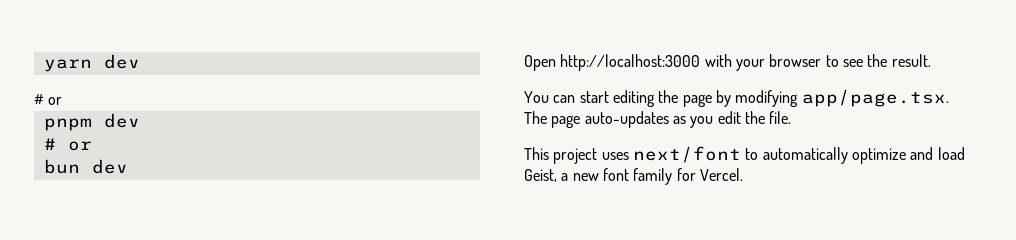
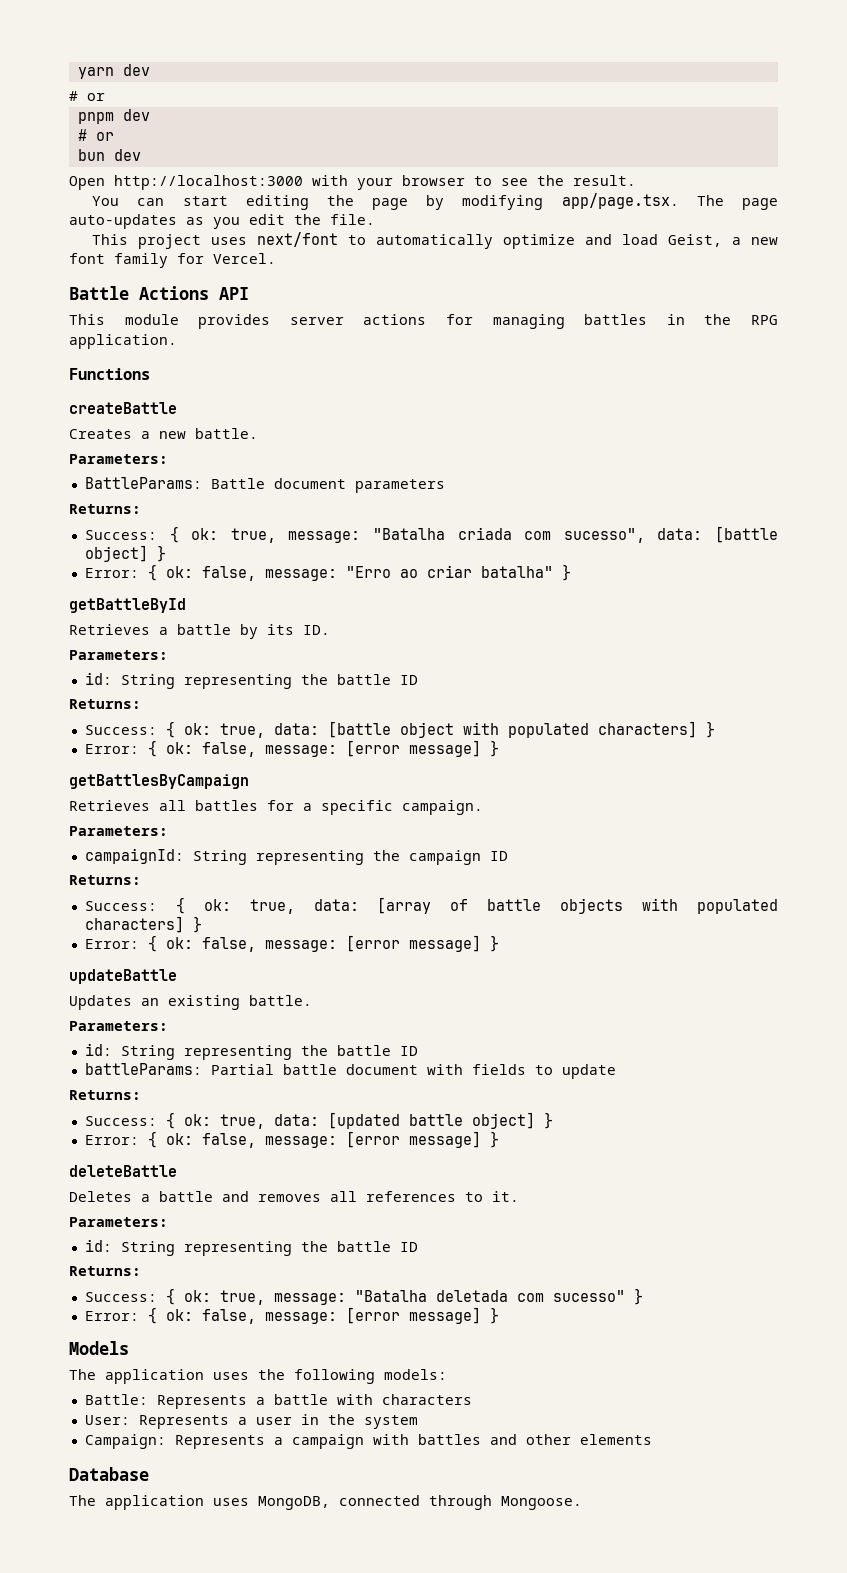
(743, 174) none -> [69,286,249,300] [69,314,779,329] [69,334,177,349] [69,368,150,380] [69,402,177,414] [69,428,258,439] [69,454,168,464] [84,477,445,493] [69,504,141,514] [84,526,778,543] [84,545,166,562] [84,564,571,581] [69,598,186,613] [69,624,330,639] [69,650,168,660] [84,672,418,689] [69,699,141,709] [84,721,715,738] [84,740,499,757] [69,774,249,789] [69,800,483,815] [69,826,168,836] [84,848,508,865] [69,875,141,885] [84,897,778,914] [84,916,202,933] [84,935,499,952] [69,969,177,984] [69,995,312,1010] [69,1021,168,1031] [84,1043,418,1060] [84,1063,616,1079] [69,1090,141,1100] [84,1112,553,1129] [84,1131,499,1148] [69,1165,177,1177] [69,1191,519,1202] [69,1217,168,1227] [84,1239,418,1256] [69,1266,141,1276] [84,1288,643,1305] [84,1307,499,1324] [69,1341,129,1355] [69,1369,447,1384] [84,1394,472,1409] [84,1414,418,1429] [84,1434,652,1449] [69,1467,149,1481] [69,1495,582,1510] // Battle Actions API // This module provides server actions for managing battles in the RPG application. // Functions // createBattle // Creates a new battle. // Parameters: // BattleParams: Battle document parameters // Returns: // Success: { ok: true, message: "Batalha criada com sucesso", data: [battle object] } // Error: { ok: false, message: "Erro ao criar batalha" } // getBattleById // Retrieves a battle by its ID. // Parameters: // id: String representing the battle ID // Returns: // Success: { ok: true, data: [battle object with populated characters] } // Error: { ok: false, message: [error message] } // getBattlesByCampaign // Retrieves all battles for a specific campaign. // Parameters: // campaignId: String representing the campaign ID // Returns: // Success: { ok: true, data: [array of battle objects with populated characters] } // Error: { ok: false, message: [error message] } // updateBattle // Updates an existing battle. // Parameters: // id: String representing the battle ID // battleParams: Partial battle document with fields to update // Returns: // Success: { ok: true, data: [updated battle object] } // Error: { ok: false, message: [error message] } // deleteBattle // Deletes a battle and removes all references to it. // Parameters: // id: String representing the battle ID // Returns: // Success: { ok: true, message: "Batalha deletada com sucesso" } // Error: { ok: false, message: [error message] } // Models // The application uses the following models: // Battle: Represents a battle with characters // User: Represents a user in the system // Campaign: Represents a campaign with battles and other elements // Database // The application uses MongoDB, connected through Mongoose.

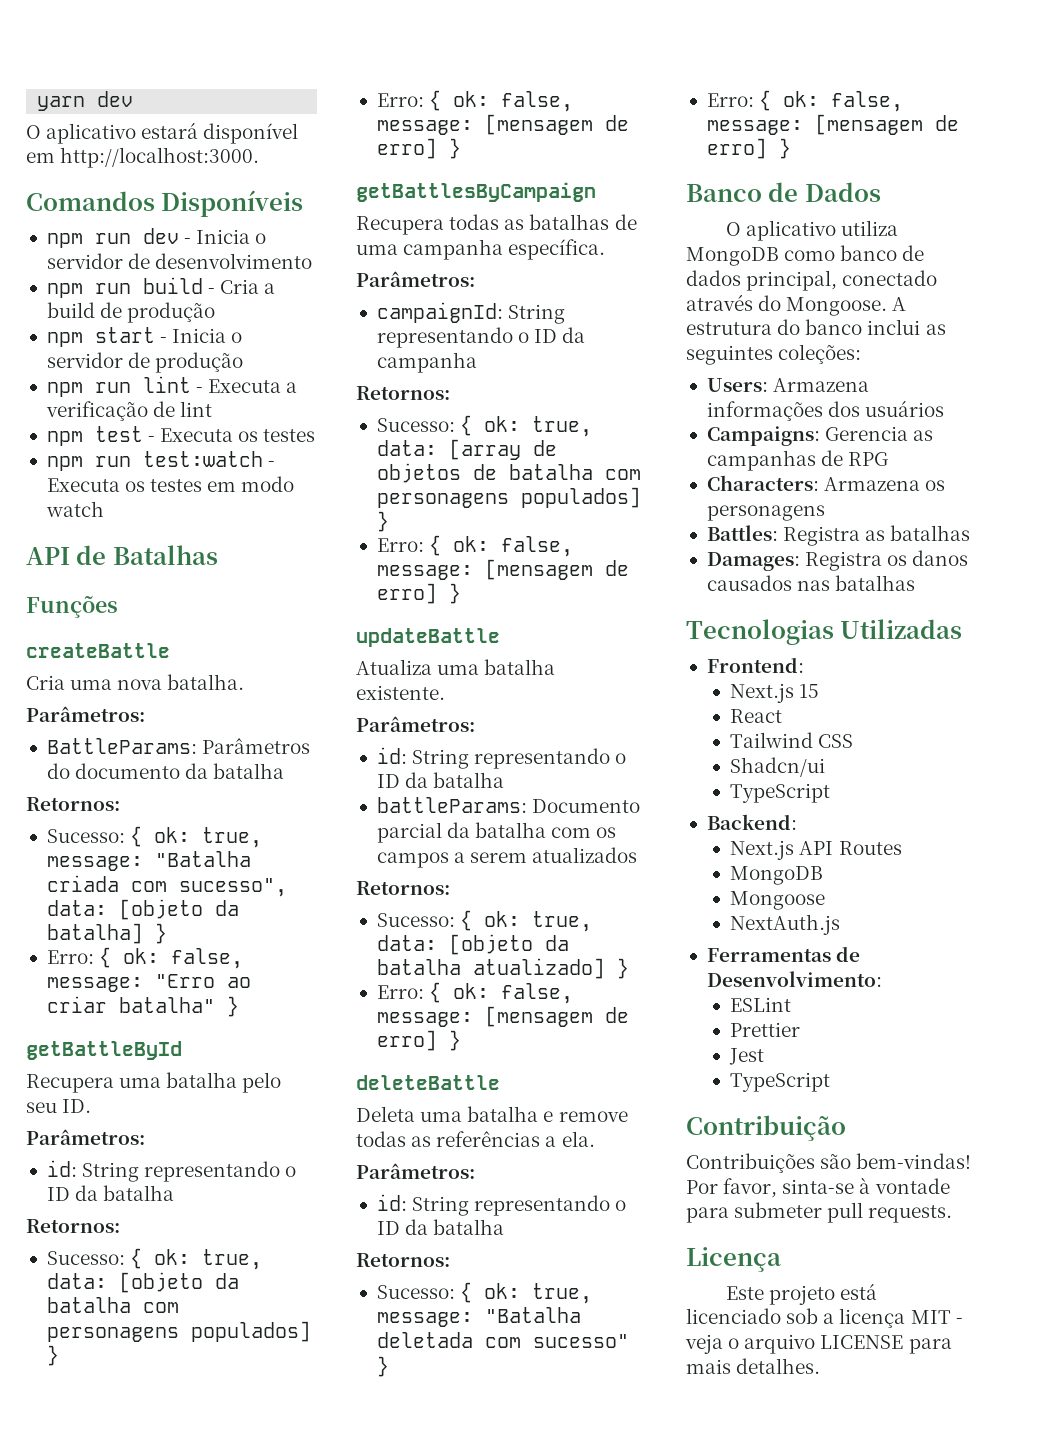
[69,91,105,101] [77,109,150,124] [77,129,114,141] [77,149,141,161] [69,175,636,190] [92,193,778,210] [69,214,375,229] [92,232,779,249] [69,253,276,268] [69,286,249,300] [69,314,779,329] [69,334,177,349] [69,368,150,380] [69,402,177,414] [69,428,258,439] [69,454,168,464] [84,477,445,493] [69,504,141,514] [84,530,157,540] # or // pnpm dev // # or // bun dev // Open http://localhost:3000 with your browser to see the result. // You can start editing the page by modifying app/page.tsx. The page auto-updates as you edit the file. // This project uses next/font to automatically optimize and load Geist, a new font family for Vercel. // Battle Actions API // This module provides server actions for managing battles in the RPG application. // Functions // createBattle // Creates a new battle. // Parameters: // BattleParams: Battle document parameters // Returns: // Success: -> [26,122,299,144] [26,147,260,168] [26,190,304,217] [46,228,267,248] [46,253,313,269] [46,277,276,298] [46,302,216,323] [46,327,243,347] [46,352,244,373] [46,376,298,397] [45,401,213,421] [46,426,316,446] [46,451,276,471] [46,476,295,492] [45,501,104,517] [26,545,218,565] [26,595,118,618] [26,643,170,658] [26,674,245,690] [26,706,145,722] [46,738,311,754] [46,763,285,779] [26,797,120,811] [46,829,125,843] O aplicativo estará disponível em http://localhost:3000. // Comandos Disponíveis // npm run dev - Inicia o servidor de desenvolvimento // npm run build - Cria a build de produção // npm start - Inicia o servidor de produção // npm run lint - Executa a verificação de lint // npm test - Executa os testes // npm run test:watch - Executa os testes em modo watch // API de Batalhas // Funções // createBattle // Cria uma nova batalha. // Parâmetros: // BattleParams: Parâmetros do documento da batalha // Retornos: // Sucesso:
[715,526,778,543] [84,545,166,562] [84,568,139,578] [battle object] } // Error: -> [118,899,239,920] [46,923,167,944] [46,950,94,964] [objeto da batalha] } // Erro:
[69,624,294,639] Retrieves a battle by its -> [26,1072,282,1093] [26,1102,57,1113] Recupera uma batalha pelo seu
[69,650,168,660] [84,672,418,689] [69,699,141,709] [84,721,715,738] [84,740,481,757] Parameters: // id: String representing the battle ID // Returns: // Success: { ok: true, data: [battle object with populated characters] } // Error: { ok: false, message: [error message] -> [26,1129,145,1145] [46,1160,297,1182] [46,1185,175,1201] [26,1219,120,1233] [46,1248,263,1270] [46,1272,239,1293] [46,1297,179,1313] [46,1321,311,1342] [46,1345,59,1366] [376,90,574,112] [376,114,629,135] [376,138,437,159] Parâmetros: // id: String representando o ID da batalha // Retornos: // Sucesso: { ok: true, data: [objeto da batalha com personagens populados] } // Erro: { ok: false, message: [mensagem de erro]
[69,800,483,815] [69,826,168,836] [84,848,508,865] [69,875,141,885] [84,901,157,911] Retrieves all battles for a specific campaign. // Parameters: // campaignId: String representing the campaign ID // Returns: // Success: -> [356,214,637,235] [356,239,606,260] [356,271,475,287] [376,302,566,324] [376,327,586,348] [376,352,477,373] [356,386,450,400] [376,418,455,432] Recupera todas as batalhas de uma campanha específica. // Parâmetros: // campaignId: String representando o ID da campanha // Retornos: // Sucesso:
[450,898,778,914] [84,916,202,933] [84,935,481,952] of battle objects with populated characters] } // Error: { ok: false, message: [error message] -> [532,440,557,456] [376,463,641,483] [376,487,641,508] [376,511,389,532] [376,535,574,557] [376,559,629,580] [376,583,437,604] de objetos de batalha com personagens populados] } // Erro: { ok: false, message: [mensagem de erro]
[69,995,312,1010] [69,1021,168,1031] [84,1043,418,1060] Updates an existing battle. // Parameters: // id: String representing the battle ID -> [356,659,556,675] [356,685,445,700] [356,716,475,732] [376,747,627,769] [376,772,505,788] Atualiza uma batalha existente. // Parâmetros: // id: String representando o ID da batalha
[210,1064,616,1079] [69,1090,141,1100] [84,1112,553,1129] [84,1131,481,1148] Partial battle document with fields to update // Returns: // Success: { ok: true, data: [updated battle object] } // Error: { ok: false, message: [error message] -> [532,799,641,813] [376,822,617,843] [376,847,638,868] [356,881,450,895] [376,910,593,932] [376,934,569,955] [376,958,629,979] [376,982,574,1004] [376,1006,629,1027] [376,1030,437,1051] Documento parcial da batalha com os campos a serem atualizados // Retornos: // Sucesso: { ok: true, data: [objeto da batalha atualizado] } // Erro: { ok: false, message: [mensagem de erro]
[69,1191,519,1202] [69,1217,168,1227] [84,1239,418,1256] [69,1266,141,1276] [84,1292,157,1302] Deletes a battle and removes all references to it. // Parameters: // id: String representing the battle ID // Returns: // Success: -> [356,1106,628,1122] [356,1131,595,1147] [356,1163,475,1179] [376,1194,627,1216] [376,1219,505,1235] [356,1253,450,1267] [376,1285,455,1299] Deleta uma batalha e remove todas as referências a ela. // Parâmetros: // id: String representando o ID da batalha // Retornos: // Sucesso:
[84,1307,499,1324] [69,1341,129,1355] [69,1369,447,1384] [84,1394,472,1409] [84,1414,418,1429] [84,1434,652,1449] [69,1467,149,1481] [69,1495,582,1510] Error: { ok: false, message: [error message] } // Models // The application uses the following models: // Battle: Represents a battle with characters // User: Represents a user in the system // Campaign: Represents a campaign with battles and other elements // Database // The application uses MongoDB, connected through Mongoose. -> [706,90,904,112] [706,114,959,135] [706,138,791,159] [686,182,881,202] [725,220,899,241] [686,245,925,266] [686,270,938,291] [686,294,907,316] [686,319,946,335] [686,344,862,365] [706,378,870,392] [706,400,945,421] [706,426,934,446] [706,450,889,471] [706,475,946,491] [706,505,825,521] [706,525,971,546] [706,550,969,571] [706,575,916,591] [686,619,963,645] [706,657,804,673] [730,683,820,703] [730,709,783,723] [730,732,854,748] [730,757,826,777] [730,783,831,803] [706,814,797,830] [730,840,902,860] [730,866,824,885] [730,891,826,910] [730,914,841,935] [706,946,861,962] [706,971,882,987] [730,997,792,1012] [730,1022,801,1037] [729,1048,765,1065] [730,1072,831,1092] [686,1115,846,1141] [686,1153,972,1173] [686,1177,950,1198] [686,1202,953,1223] [686,1247,781,1272] [725,1283,878,1305] [686,1308,963,1328] [685,1334,952,1354] [686,1358,821,1374] Erro: { ok: false, message: [mensagem de erro] } // Banco de Dados // O aplicativo utiliza MongoDB como banco de dados principal, conectado através do Mongoose. A estrutura do banco inclui as seguintes coleções: // Users: Armazena informações dos usuários // Campaigns: Gerencia as campanhas de RPG // Characters: Armazena os personagens // Battles: Registra as batalhas // Damages: Registra os danos causados nas batalhas // Tecnologias Utilizadas // Frontend: // Next.js 15 // React // Tailwind CSS // Shadcn/ui // TypeScript // Backend: // Next.js API Routes // MongoDB // Mongoose // NextAuth.js // Ferramentas de Desenvolvimento: // ESLint // Prettier // Jest // TypeScript // Contribuição // Contribuições são bem-vindas! Por favor, sinta-se à vontade para submeter pull requests. // Licença // Este projeto está licenciado sob a licença MIT - veja o arquivo LICENSE para mais detalhes.

